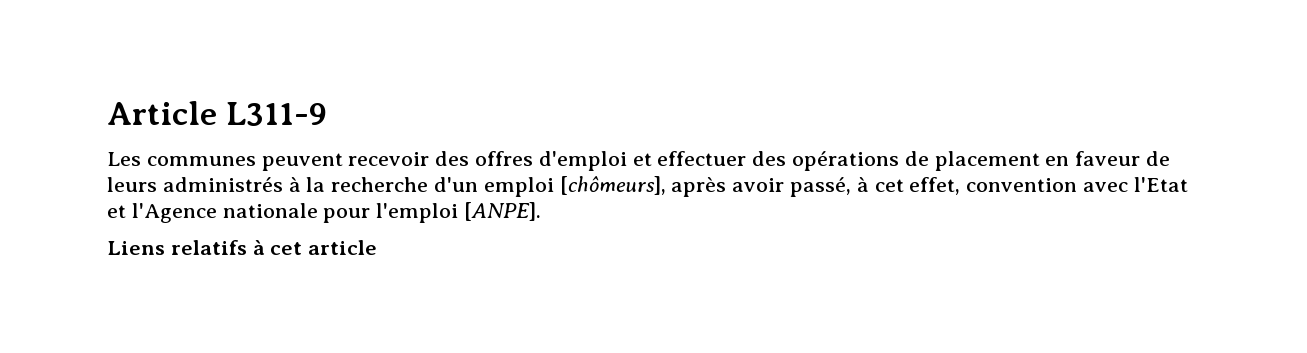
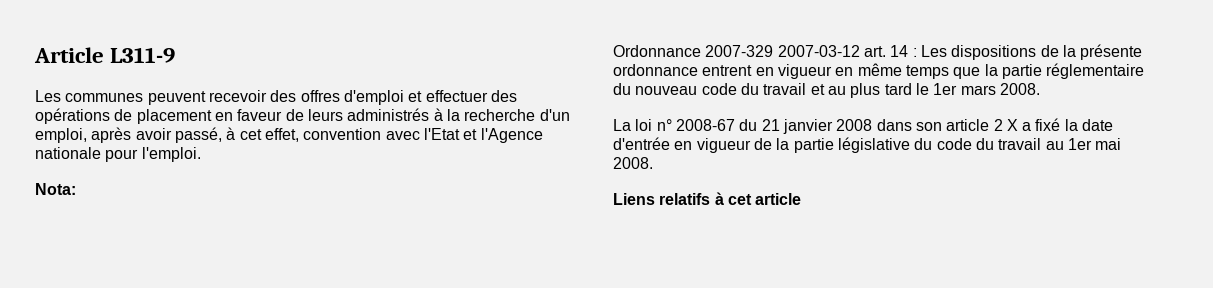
[483,176,666,197] emploi [chômeurs], -> [35,128,87,143] emploi,
[376,202,542,223] l'emploi [ANPE]. -> [141,147,201,162] [35,183,76,195] [613,44,1143,60] [613,63,1145,79] [613,83,1040,98] [613,118,1114,134] [613,137,1122,153] [613,157,653,169] l'emploi. // Nota: // Ordonnance 2007-329 2007-03-12 art. 14 : Les dispositions de la présente ordonnance entrent en vigueur en même temps que la partie réglementaire du nouveau code du travail et au plus tard le 1er mars 2008. // La loi n° 2008-67 du 21 janvier 2008 dans son article 2 X a fixé la date d'entrée en vigueur de la partie législative du code du travail au 1er mai 2008.

